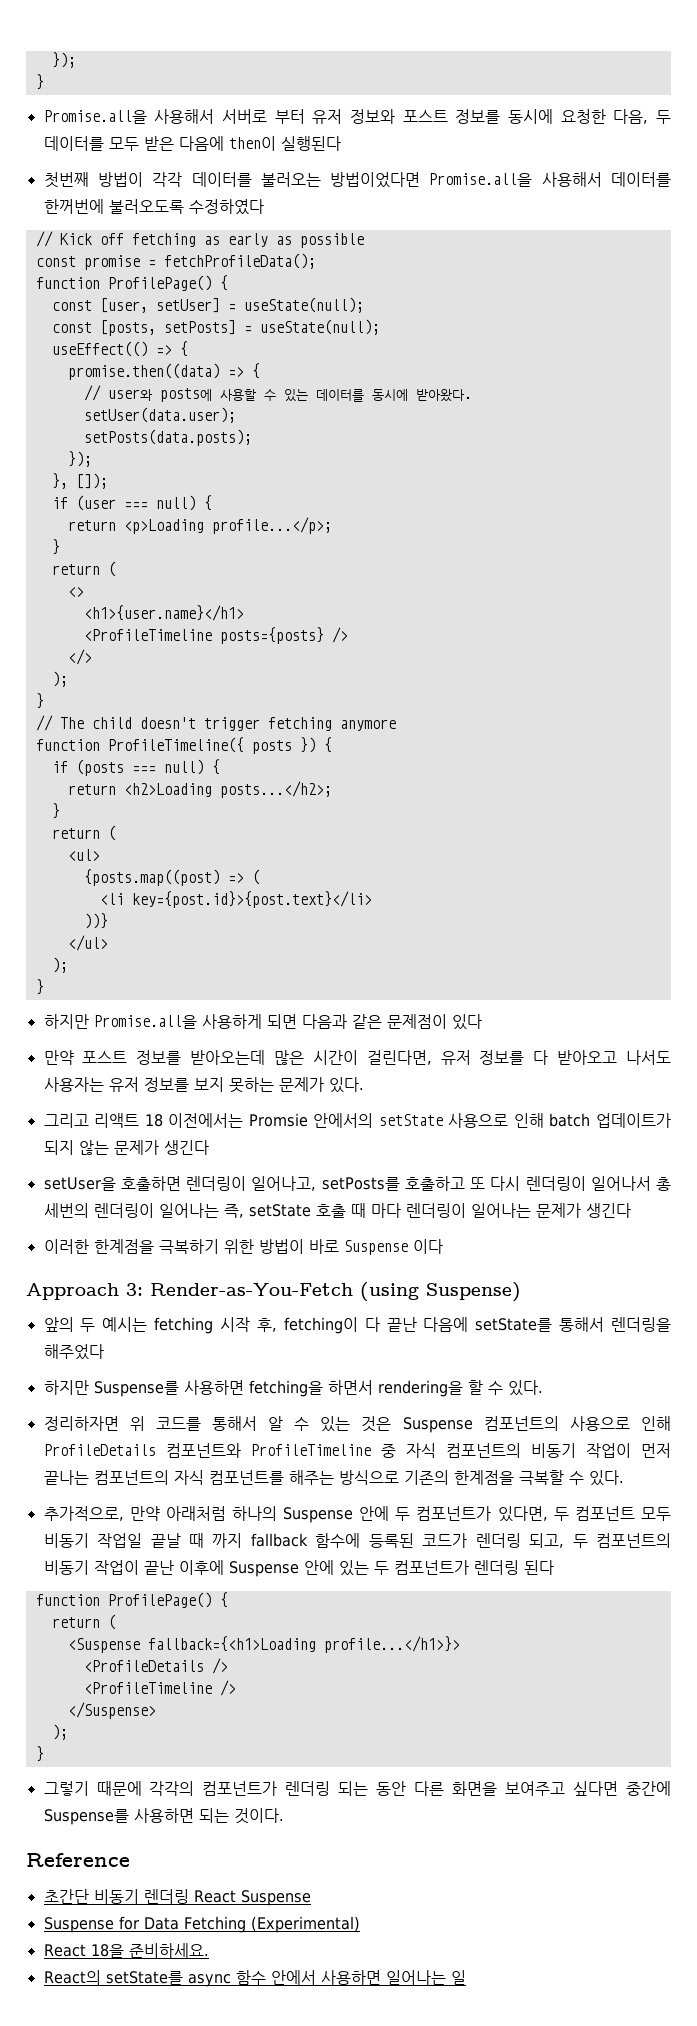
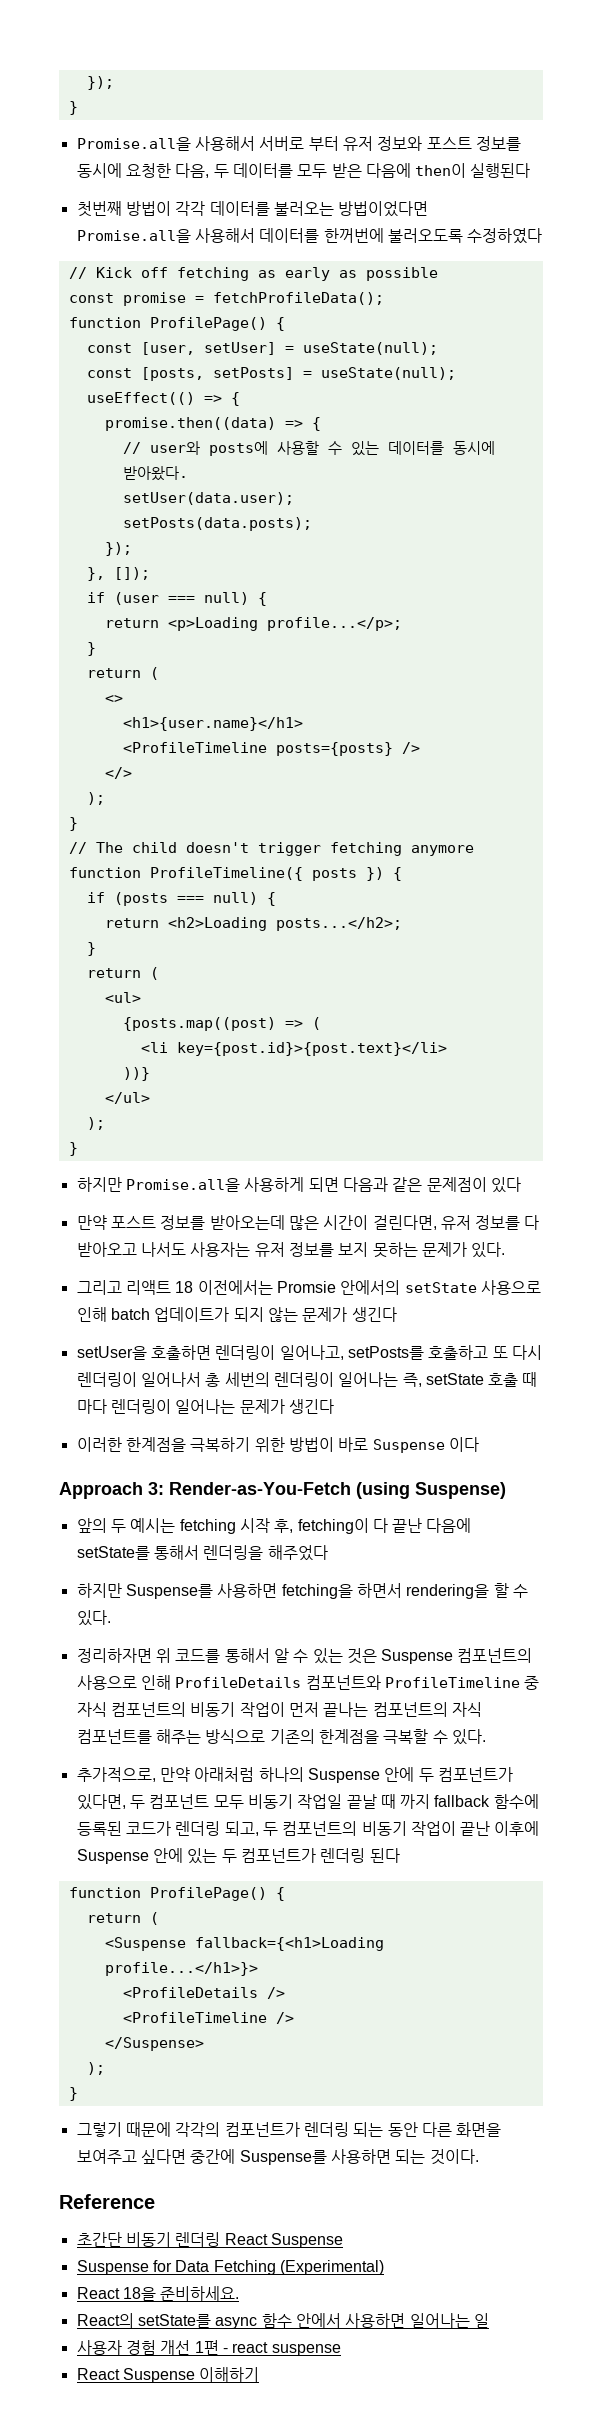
(466, 1977) none -> [76,2340,341,2356] [76,2367,260,2383] // 사용자 경험 개선 1편 - react suspense // React Suspense 이해하기

